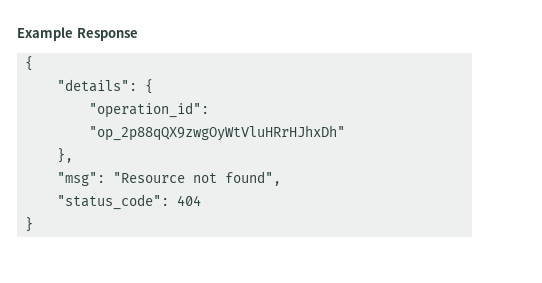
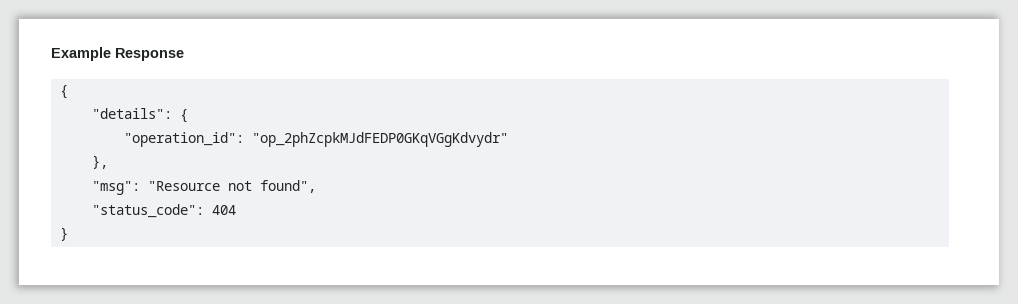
[88,125,345,141] "op_2p88qQX9zwgOyWtVluHRrHJhxDh" -> [252,132,509,147] "op_2phZcpkMJdFEDP0GKqVGgKdvydr"

